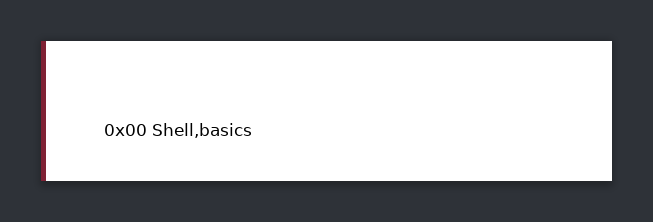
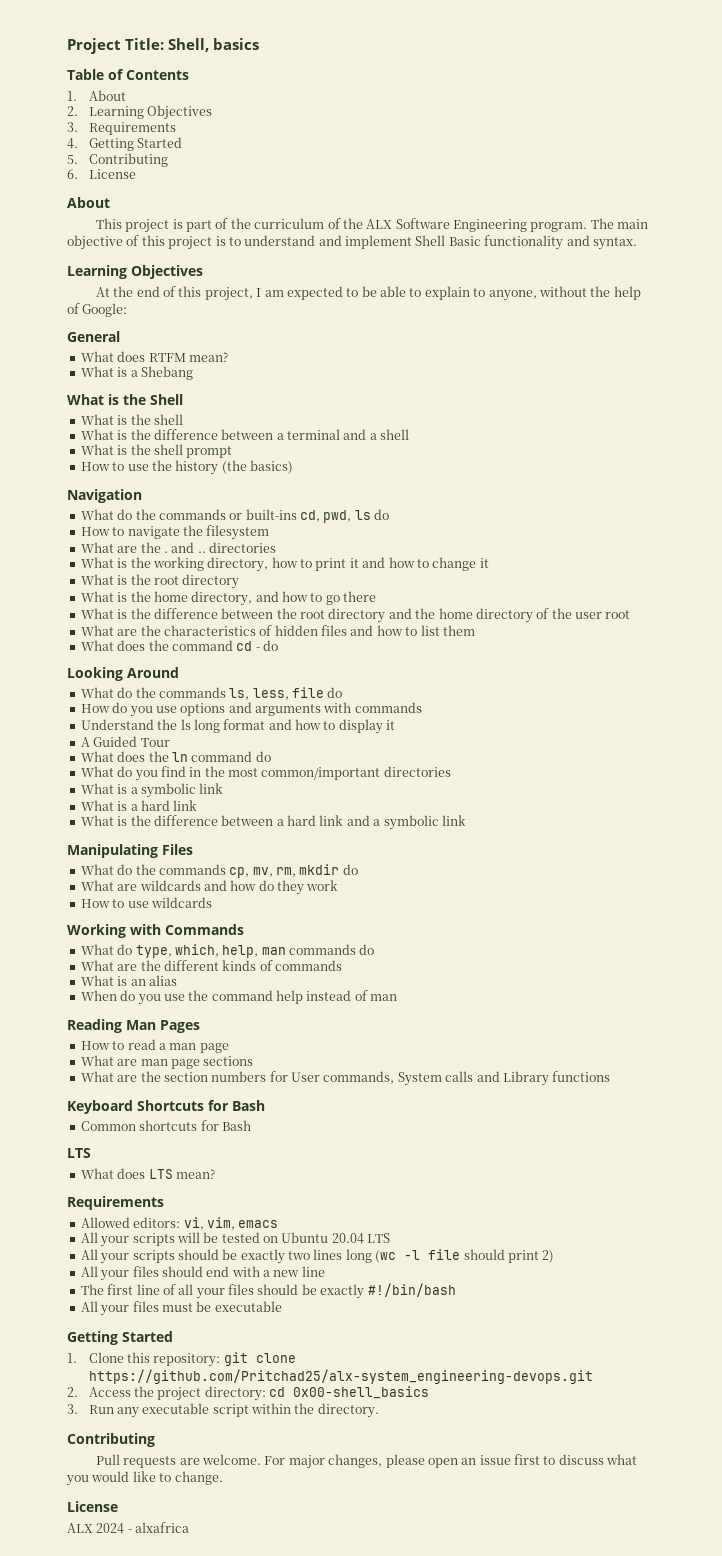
[104,123,252,138] 0x00 Shell,basics -> [67,38,260,54] [67,69,189,80] [67,90,126,101] [67,105,212,120] [67,122,176,135] [67,137,182,151] [67,153,168,167] [67,169,136,179] [67,197,110,208] [95,218,649,233] [67,235,637,250] [67,265,203,279] [95,286,641,301] [67,303,128,317] [67,331,120,342] [80,351,228,362] [80,366,193,380] [67,394,183,405] [80,414,183,425] [80,429,410,440] [80,444,233,458] [80,460,293,475] [67,489,142,503] [80,509,390,523] [80,525,270,540] [80,542,276,553] [80,557,489,572] [80,574,240,589] [80,591,377,606] [80,608,631,623] [80,625,475,636] [80,640,278,651] [67,667,179,681] [80,687,343,700] [80,702,422,717] [80,719,396,734] [80,736,170,747] [80,751,271,762] [80,766,451,781] [80,783,224,798] [80,800,198,811] [80,815,466,830] [67,844,193,858] [80,864,358,878] [80,880,339,895] [80,897,212,908] [67,924,244,938] [80,944,375,958] [80,960,342,971] [80,975,177,986] [80,990,398,1005] [67,1019,200,1033] [80,1039,229,1053] [80,1055,254,1069] [80,1071,611,1086] [67,1100,265,1114] [80,1120,251,1131] [67,1148,91,1158] [80,1168,215,1179] [67,1196,164,1210] [80,1217,279,1230] [80,1232,391,1247] [80,1249,555,1264] [80,1266,325,1281] [80,1283,456,1299] [80,1301,282,1316] [67,1331,173,1345] [67,1352,296,1367] [88,1369,593,1384] [67,1386,430,1401] [67,1403,379,1418] [67,1433,155,1447] [95,1454,638,1469] [66,1471,223,1486] [67,1501,118,1512] [67,1522,190,1534] Project Title: Shell, basics // Table of Contents // 1. About // 2. Learning Objectives // 3. Requirements // 4. Getting Started // 5. Contributing // 6. License // About // This project is part of the curriculum of the ALX Software Engineering program. The main objective of this project is to understand and implement Shell Basic functionality and syntax. // Learning Objectives // At the end of this project, I am expected to be able to explain to anyone, without the help of Google: // General // What does RTFM mean? // What is a Shebang // What is the Shell // What is the shell // What is the difference between a terminal and a shell // What is the shell prompt // How to use the history (the basics) // Navigation // What do the commands or built-ins cd, pwd, ls do // How to navigate the filesystem // What are the . and .. directories // What is the working directory, how to print it and how to change it // What is the root directory // What is the home directory, and how to go there // What is the difference between the root directory and the home directory of the user root // What are the characteristics of hidden files and how to list them // What does the command cd - do // Looking Around // What do the commands ls, less, file do // How do you use options and arguments with commands // Understand the ls long format and how to display it // A Guided Tour // What does the ln command do // What do you find in the most common/important directories // What is a symbolic link // What is a hard link // What is the difference between a hard link and a symbolic link // Manipulating Files // What do the commands cp, mv, rm, mkdir do // What are wildcards and how do they work // How to use wildcards // Working with Commands // What do type, which, help, man commands do // What are the different kinds of commands // What is an alias // When do you use the command help instead of man // Reading Man Pages // How to read a man page // What are man page sections // What are the section numbers for User commands, System calls and Library functions // Keyboard Shortcuts for Bash // Common shortcuts for Bash // LTS // What does LTS mean? // Requirements // Allowed editors: vi, vim, emacs // All your scripts will be tested on Ubuntu 20.04 LTS // All your scripts should be exactly two lines long (wc -l file should print 2) // All your files should end with a new line // The first line of all your files should be exactly #!/bin/bash // All your files must be executable // Getting Started // 1. Clone this repository: git clone https://github.com/Pritchad25/alx-system_engineering-devops.git // 2. Access the project directory: cd 0x00-shell_basics // 3. Run any executable script within the directory. // Contributing // Pull requests are welcome. For major changes, please open an issue first to discuss what you would like to change. // License // ALX 2024 - alxafrica

